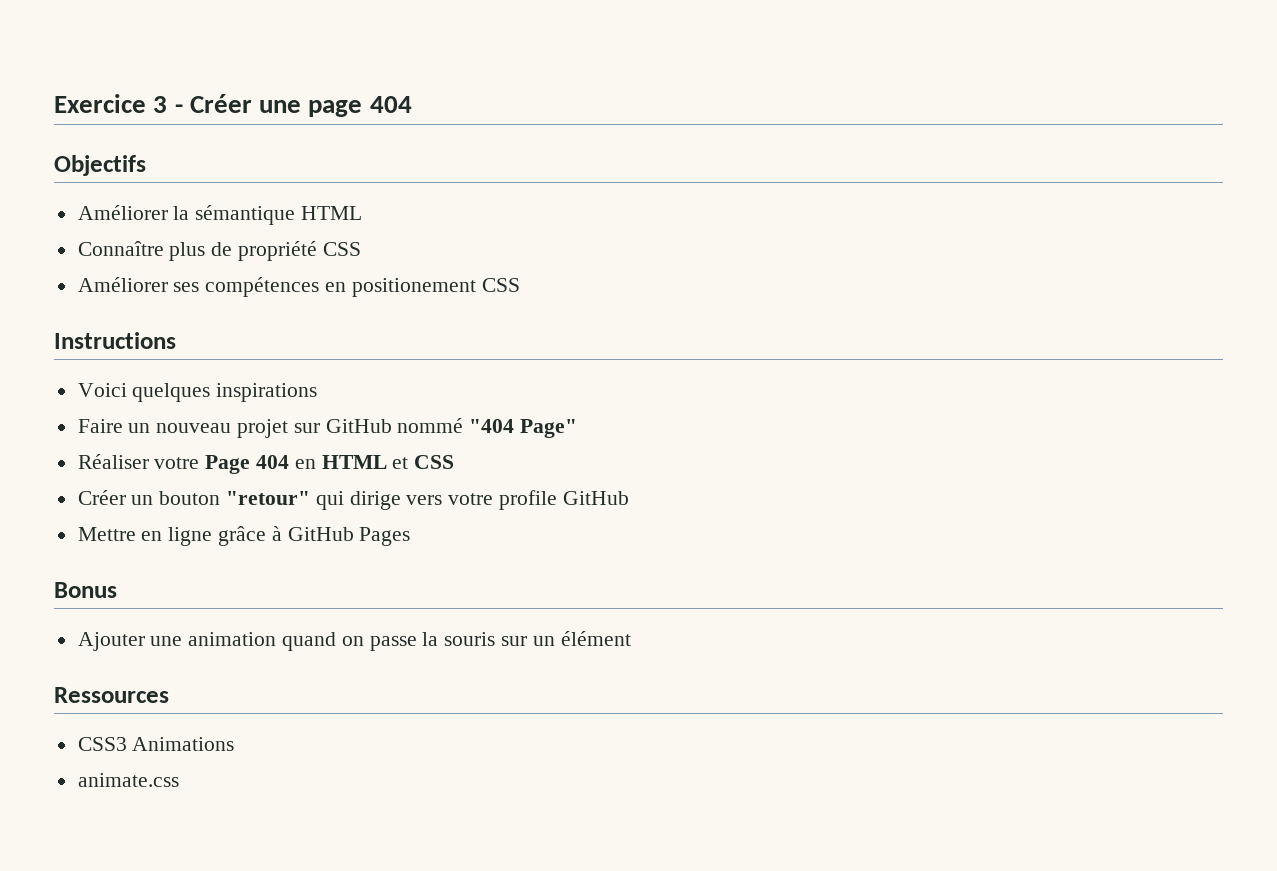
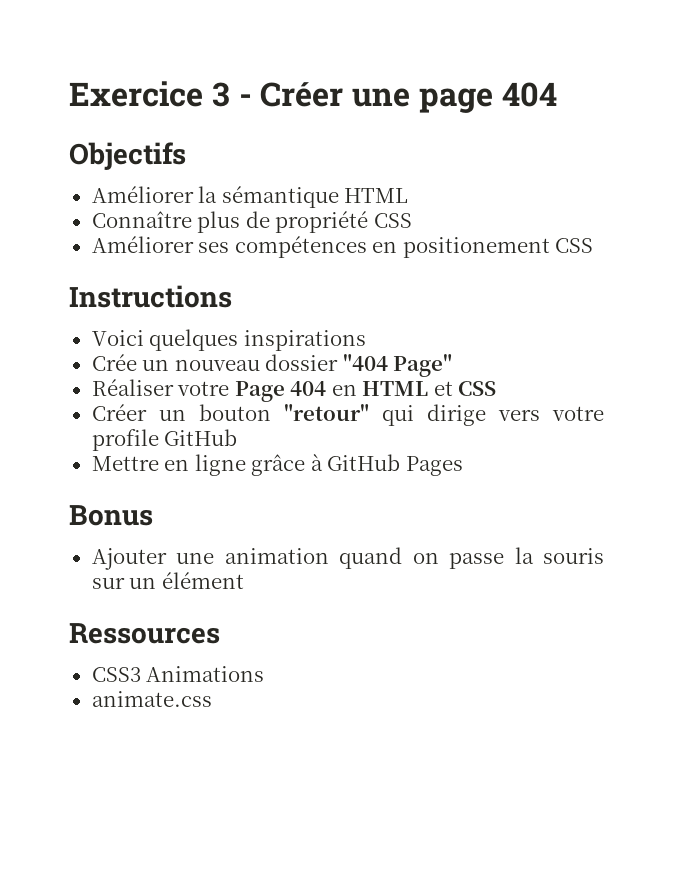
[77,419,123,433] Faire -> [91,354,137,371] Crée
[237,418,464,438] projet sur GitHub nommé -> [265,354,339,371] dossier

